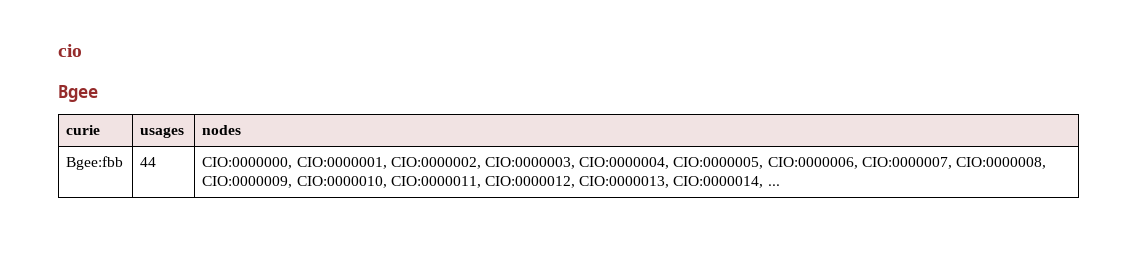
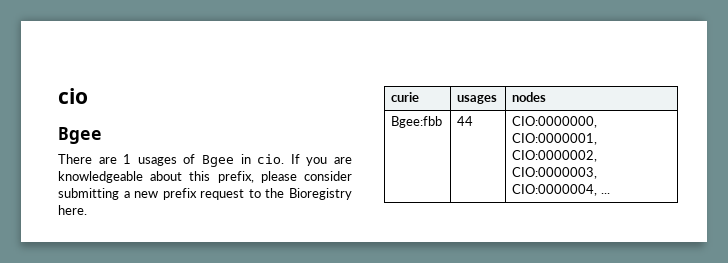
(98, 93) none -> [58,154,352,167] [58,171,352,183] [58,188,353,200] [58,205,87,215] // There are 1 usages of Bgee in cio. If you are knowledgeable about this prefix, please consider submitting a new prefix request to the Bioregistry here.
[673,157,1046,169] [202,176,764,188] CIO:0000005, CIO:0000006, CIO:0000007, CIO:0000008, CIO:0000009, CIO:0000010, CIO:0000011, CIO:0000012, CIO:0000013, CIO:0000014, -> (598, 190) none

